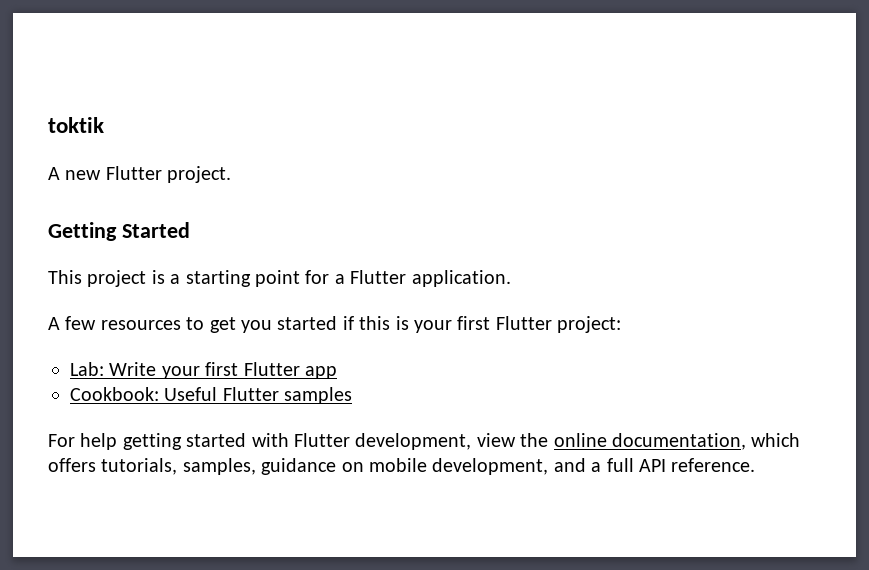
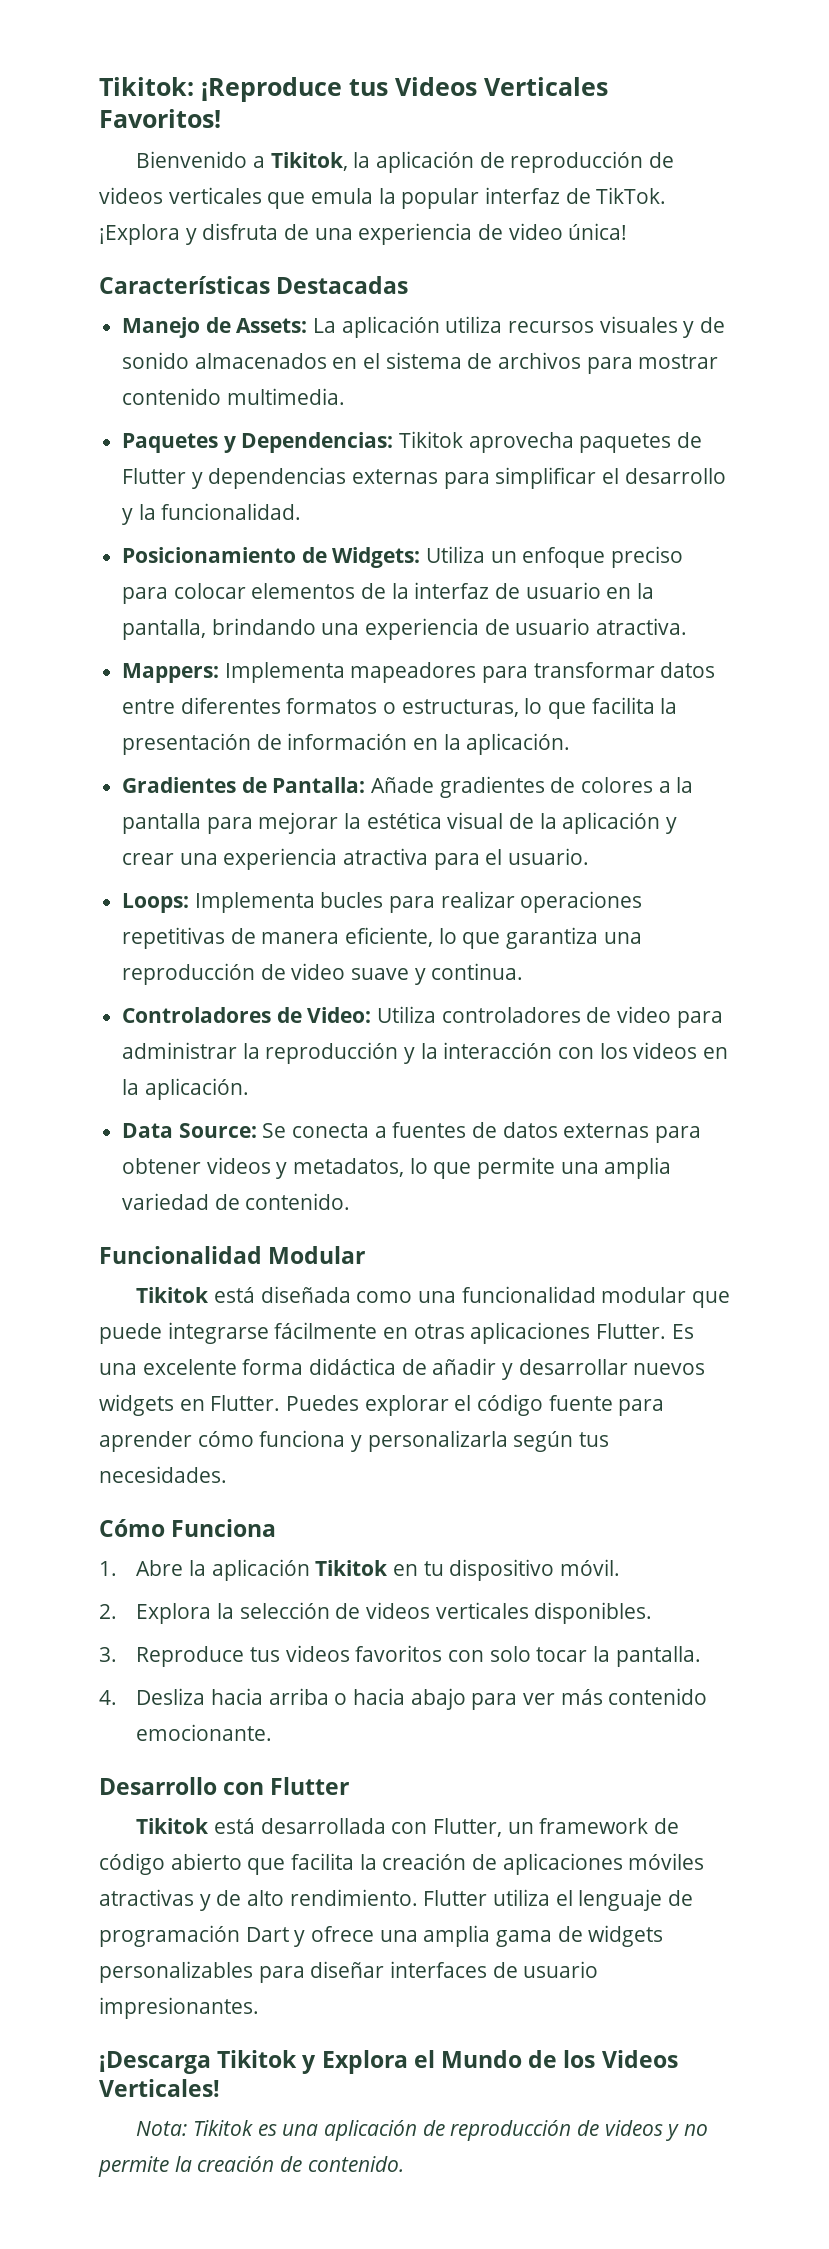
[48,117,104,133] [48,166,232,183] [48,222,190,241] [48,270,511,287] [48,316,622,333] [70,362,337,379] [70,387,353,404] [48,433,801,450] [48,458,756,475] toktik // A new Flutter project. // Getting Started // This project is a starting point for a Flutter application. // A few resources to get you started if this is your first Flutter project: // Lab: Write your first Flutter app // Cookbook: Useful Flutter samples // For help getting started with Flutter development, view the online documentation, which offers tutorials, samples, guidance on mobile development, and a full API reference. -> [99,77,608,102] [99,109,221,128] [136,151,674,173] [99,187,667,209] [99,223,628,245] [99,276,409,294] [122,316,726,338] [122,352,719,374] [122,388,345,405] [122,431,703,453] [122,467,726,489] [122,503,302,525] [122,546,684,568] [122,582,655,604] [122,618,688,640] [122,662,716,683] [122,697,678,719] [122,733,571,755] [122,776,694,798] [122,812,678,834] [122,848,590,870] [122,891,643,913] [122,927,642,949] [122,963,524,985] [122,1006,723,1028] [122,1042,729,1064] [122,1078,249,1100] [122,1122,702,1143] [122,1157,672,1179] [122,1193,351,1210] [99,1246,366,1264] [136,1286,730,1308] [99,1322,694,1344] [99,1358,706,1380] [99,1394,665,1416] [99,1430,610,1452] [99,1466,227,1483] [99,1519,277,1537] [99,1559,621,1581] [99,1602,653,1624] [99,1645,701,1667] [99,1688,708,1710] [136,1724,273,1741] [99,1777,350,1795] [136,1818,679,1837] [99,1853,705,1875] [99,1889,694,1911] [99,1925,664,1947] [99,1961,599,1983] [99,1997,259,2019] [99,2050,678,2074] [99,2079,220,2097] [136,2120,708,2141] [98,2156,404,2177] Tikitok: ¡Reproduce tus Videos Verticales Favoritos! // Bienvenido a Tikitok, la aplicación de reproducción de videos verticales que emula la popular interfaz de TikTok. ¡Explora y disfruta de una experiencia de video única! // Características Destacadas // Manejo de Assets: La aplicación utiliza recursos visuales y de sonido almacenados en el sistema de archivos para mostrar contenido multimedia. // Paquetes y Dependencias: Tikitok aprovecha paquetes de Flutter y dependencias externas para simplificar el desarrollo y la funcionalidad. // Posicionamiento de Widgets: Utiliza un enfoque preciso para colocar elementos de la interfaz de usuario en la pantalla, brindando una experiencia de usuario atractiva. // Mappers: Implementa mapeadores para transformar datos entre diferentes formatos o estructuras, lo que facilita la presentación de información en la aplicación. // Gradientes de Pantalla: Añade gradientes de colores a la pantalla para mejorar la estética visual de la aplicación y crear una experiencia atractiva para el usuario. // Loops: Implementa bucles para realizar operaciones repetitivas de manera eficiente, lo que garantiza una reproducción de video suave y continua. // Controladores de Video: Utiliza controladores de video para administrar la reproducción y la interacción con los videos en la aplicación. // Data Source: Se conecta a fuentes de datos externas para obtener videos y metadatos, lo que permite una amplia variedad de contenido. // Funcionalidad Modular // Tikitok está diseñada como una funcionalidad modular que puede integrarse fácilmente en otras aplicaciones Flutter. Es una excelente forma didáctica de añadir y desarrollar nuevos widgets en Flutter. Puedes explorar el código fuente para aprender cómo funciona y personalizarla según tus necesidades. // Cómo Funciona // 1. Abre la aplicación Tikitok en tu dispositivo móvil. // 2. Explora la selección de videos verticales disponibles. // 3. Reproduce tus videos favoritos con solo tocar la pantalla. // 4. Desliza hacia arriba o hacia abajo para ver más contenido emocionante. // Desarrollo con Flutter // Tikitok está desarrollada con Flutter, un framework de código abierto que facilita la creación de aplicaciones móviles atractivas y de alto rendimiento. Flutter utiliza el lenguaje de programación Dart y ofrece una amplia gama de widgets personalizables para diseñar interfaces de usuario impresionantes. // ¡Descarga Tikitok y Explora el Mundo de los Videos Verticales! // Nota: Tikitok es una aplicación de reproducción de videos y no permite la creación de contenido.

